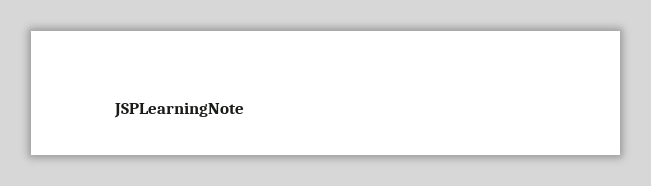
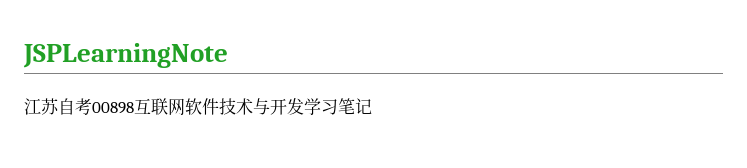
(244, 110) none -> [24,98,372,116] // 江苏自考00898互联网软件技术与开发学习笔记

